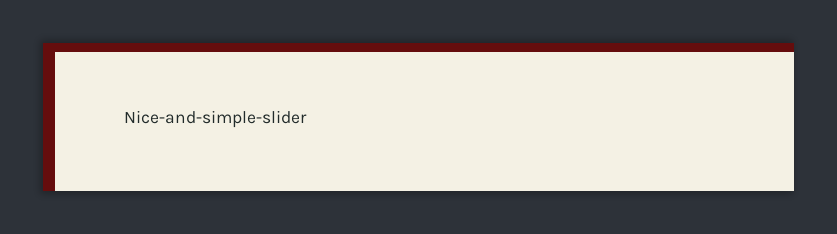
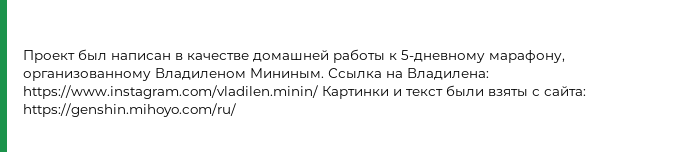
[124,110,307,128] Nice-and-simple-slider -> [23,49,565,63] [23,68,489,81] [23,85,586,99] [23,103,236,117] Проект был написан в качестве домашней работы к 5-дневному марафону, организованному Владиленом Мининым. Ссылка на Владилена: https://www.instagram.com/vladilen.minin/ Картинки и текст были взяты с сайта: https://genshin.mihoyo.com/ru/

